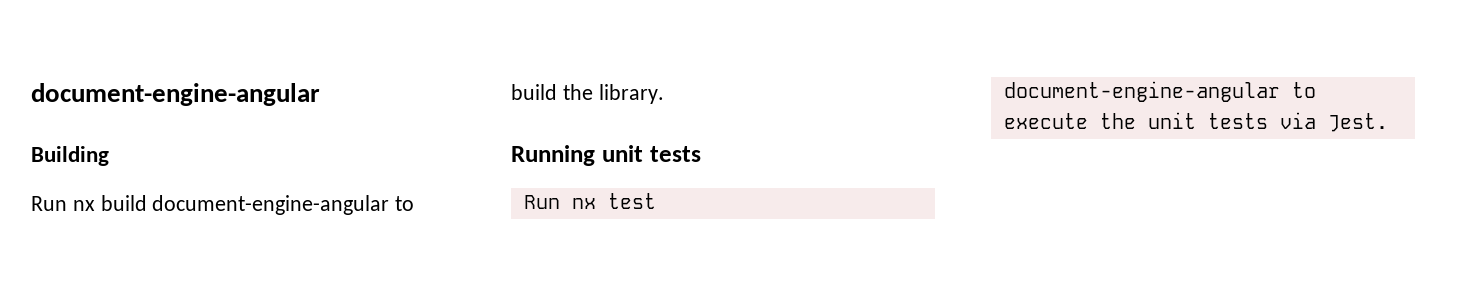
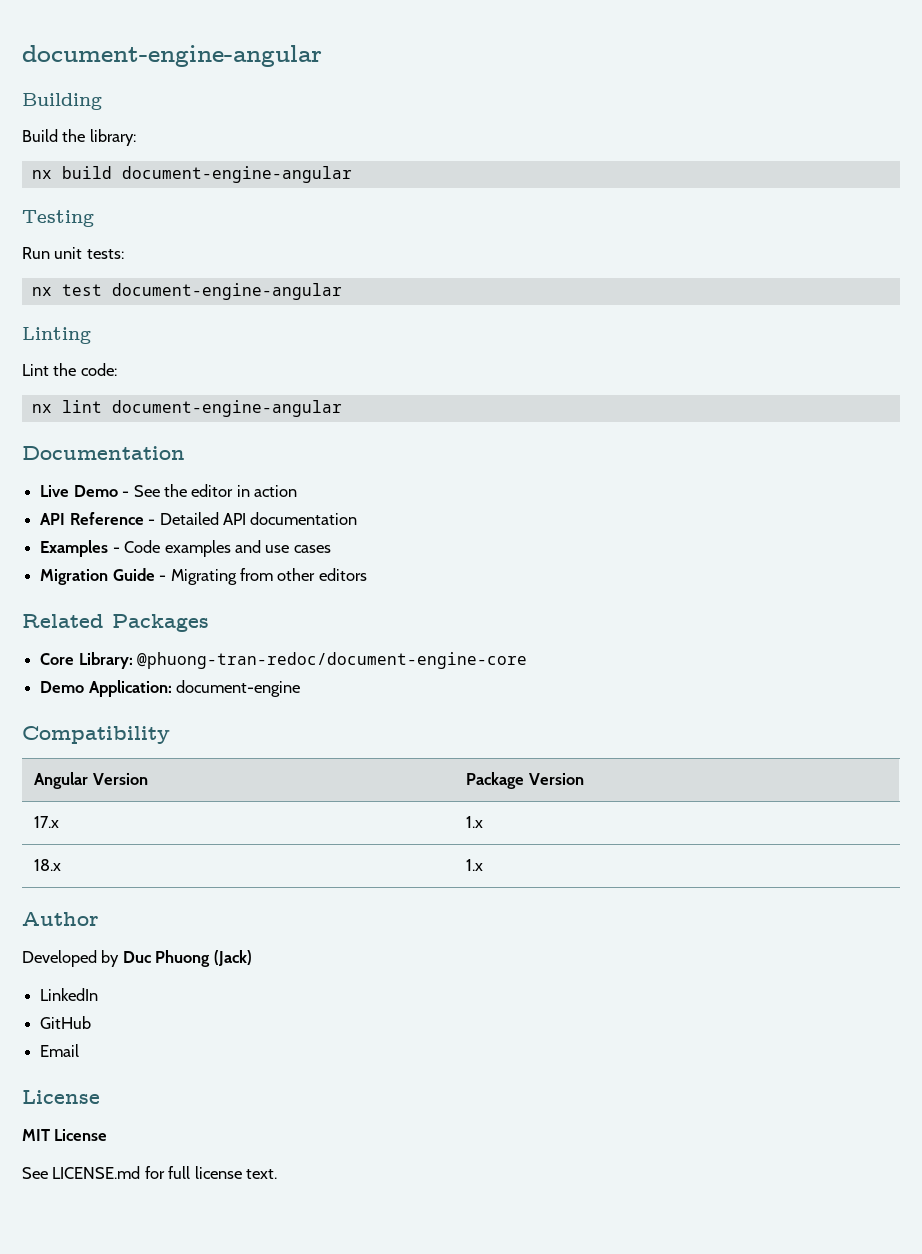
[31,196,67,211] Run -> [22,129,136,146] Build the library: //
[395,196,415,211] [511,84,664,104] [511,145,701,166] [523,195,560,209] to build the library. // Running unit tests // Run -> [22,210,94,227] [22,247,124,259] // Testing // Run unit tests: //
[1291,82,1316,98] [1003,112,1388,132] to execute the unit tests via Jest. -> [22,327,91,344] [22,363,117,376] [31,400,342,417] [22,446,185,460] [40,484,298,497] [40,512,358,525] [40,540,331,557] [40,568,367,585] [22,614,209,632] [40,652,528,669] [40,680,301,697] [22,726,170,744] [34,772,148,789] [466,772,584,789] [34,816,60,828] [466,816,484,828] [34,859,62,871] [466,859,484,871] [22,912,99,926] [22,950,252,967] [40,988,99,1001] [40,1016,92,1029] [40,1044,80,1057] [22,1090,100,1104] [22,1129,108,1141] [22,1166,278,1179] // Linting // Lint the code: // nx lint document-engine-angular // Documentation // Live Demo - See the editor in action // API Reference - Detailed API documentation // Examples - Code examples and use cases // Migration Guide - Migrating from other editors // Related Packages // Core Library: @phuong-tran-redoc/document-engine-core // Demo Application: document-engine // Compatibility // Angular Version | Package Version // 17.x | 1.x // 18.x | 1.x // Author // Developed by Duc Phuong (Jack) // LinkedIn // GitHub // Email // License // MIT License // See LICENSE.md for full license text.

